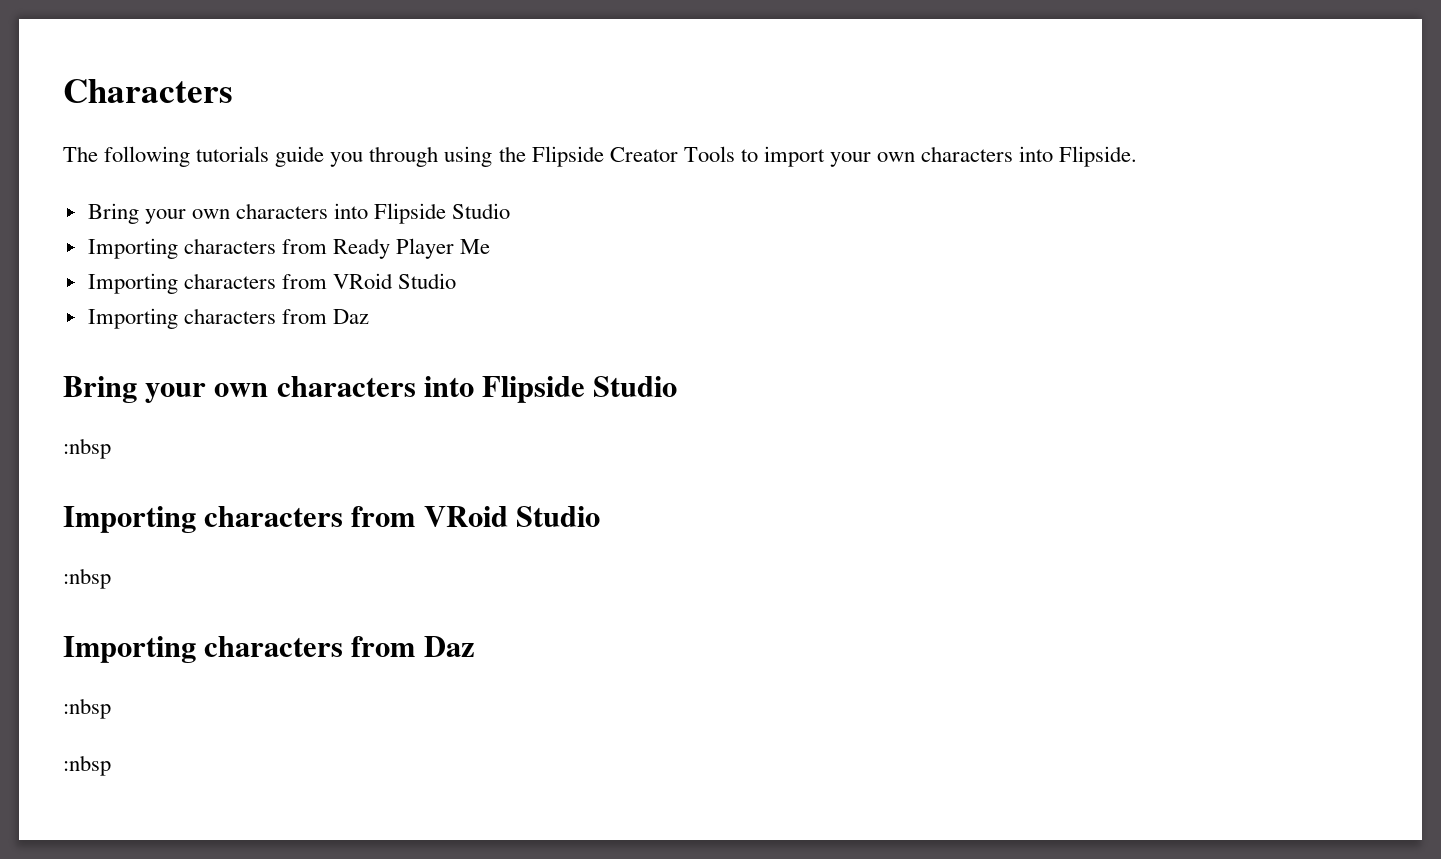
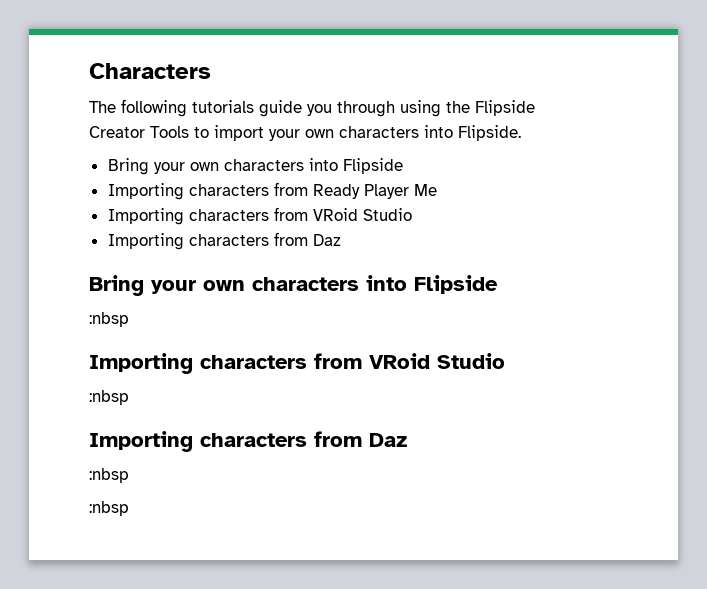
[452,203,511,219] Studio -> (403, 166) none
[593,376,678,397] Studio -> (498, 284) none

